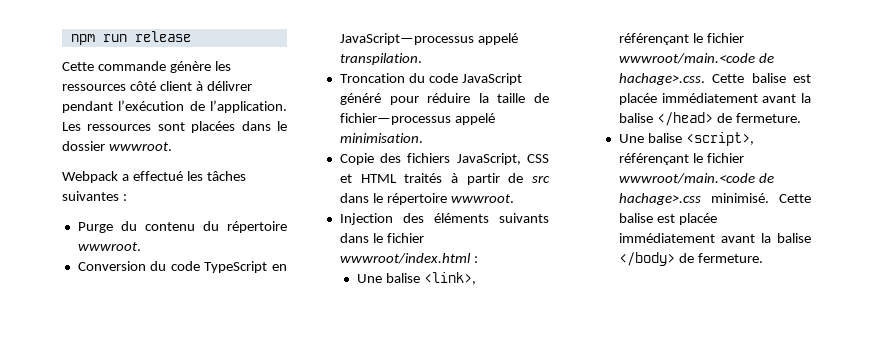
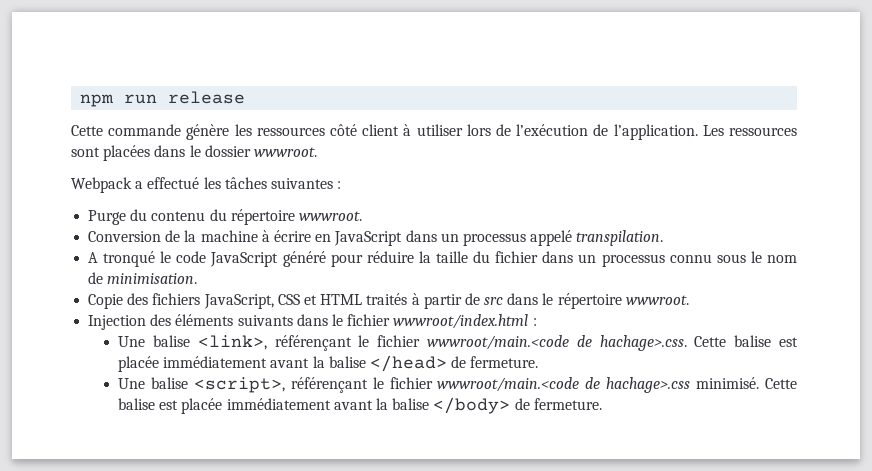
[206,81,252,91] [62,101,113,113] délivrer pendant -> [416,124,511,136] utiliser lors de
[150,261,288,273] [339,33,474,45] du code TypeScript en JavaScript—processus -> [165,230,526,246] de la machine à écrire en JavaScript dans un processus
[339,73,425,83] Troncation du -> [88,251,172,267] A tronqué le
[534,93,549,103] [339,113,495,125] de fichier—processus appelé -> [473,251,798,267] [88,272,104,284] du fichier dans un processus connu sous le nom de

